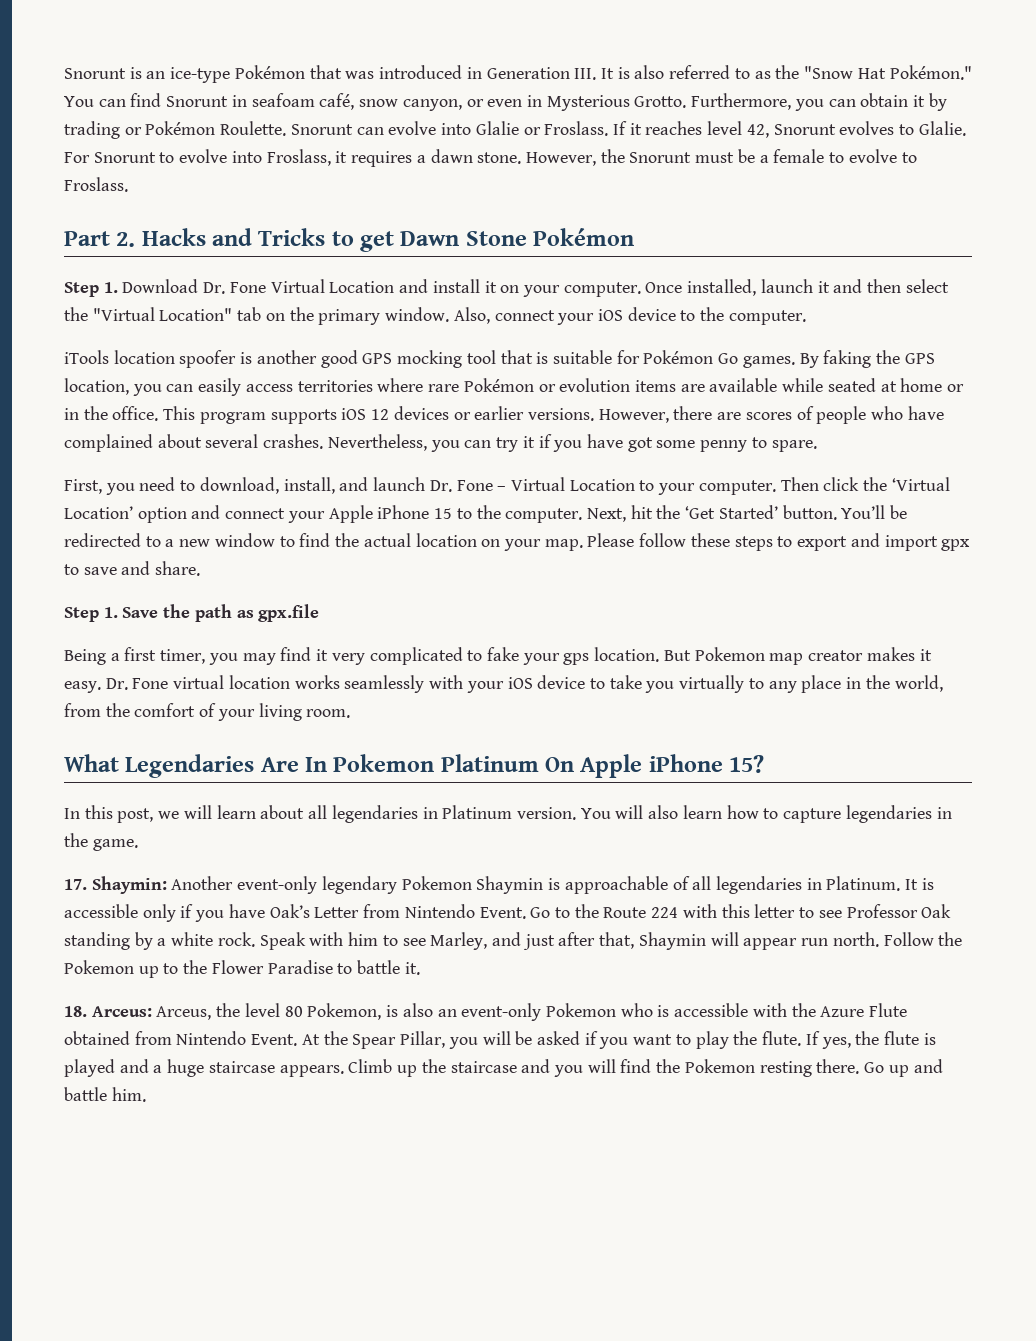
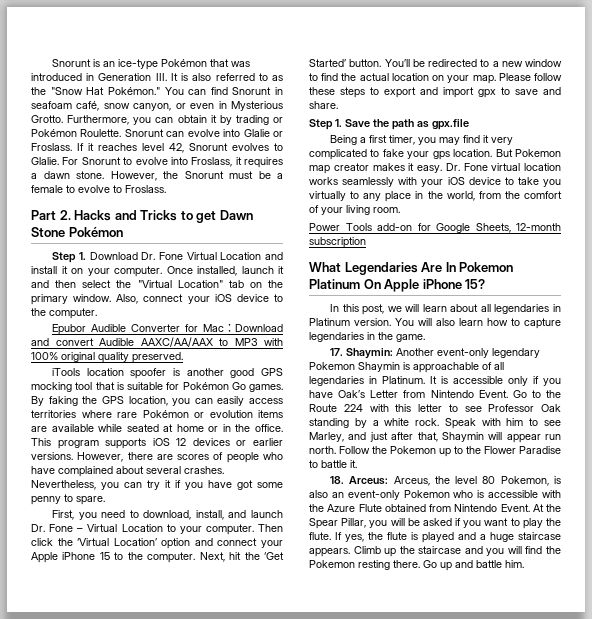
(806, 317) none -> [52,324,283,335] [31,337,283,347] [31,352,183,363] // Epubor Audible Converter for Mac：Download and convert Audible AAXC/AA/AAX to MP3 with 100% original quality preserved.
(351, 713) none -> [309,223,561,233] [309,237,366,248] // Power Tools add-on for Google Sheets, 12-month subscription

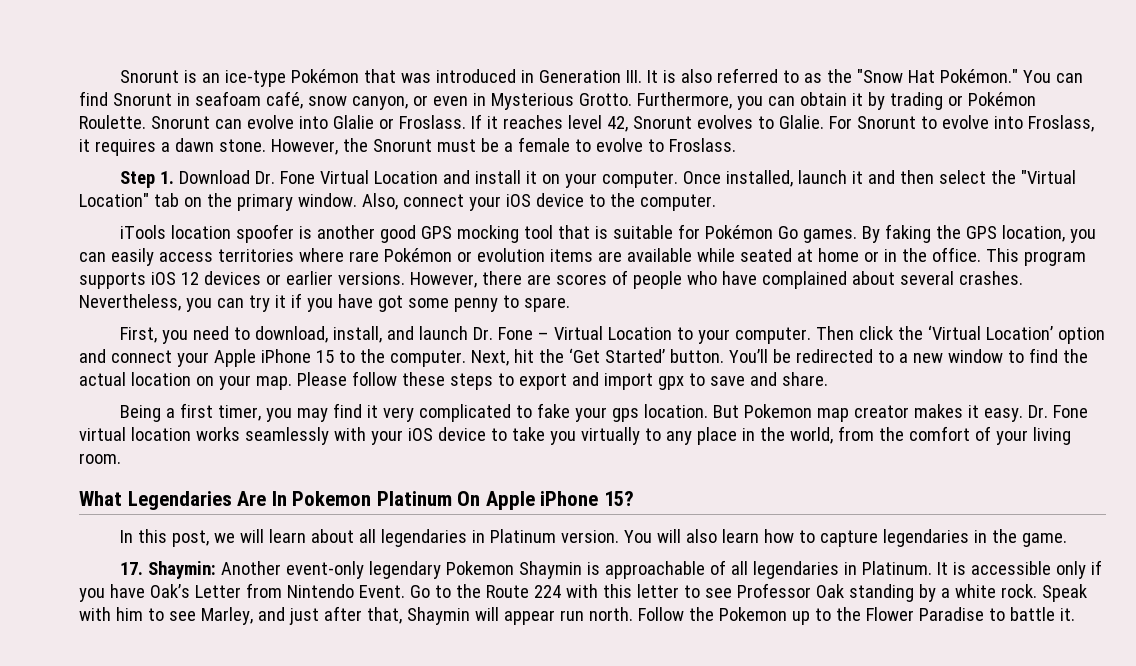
[31,210,253,223] [31,227,123,237] // Part 2. Hacks and Tricks to get Dawn Stone Pokémon -> (736, 145) none
[52,324,283,335] [31,337,283,347] [31,352,183,363] // Epubor Audible Converter for Mac：Download and convert Audible AAXC/AA/AAX to MP3 with 100% original quality preserved. -> (716, 202) none
[309,119,469,130] // Step 1. Save the path as gpx.file -> (828, 379) none
[309,223,561,233] [309,237,366,248] // Power Tools add-on for Google Sheets, 12-month subscription -> (121, 458) none
[330,476,561,486] [309,490,561,500] [309,504,561,512] [309,518,561,529] [309,532,561,543] [309,546,561,557] [309,560,524,571] // 18. Arceus: Arceus, the level 80 Pokemon, is also an event-only Pokemon who is accessible with the Azure Flute obtained from Nintendo Event. At the Spear Pillar, you will be asked if you want to play the flute. If yes, the flute is played and a huge staircase appears. Climb up the staircase and you will find the Pokemon resting there. Go up and battle him. -> (1075, 614) none

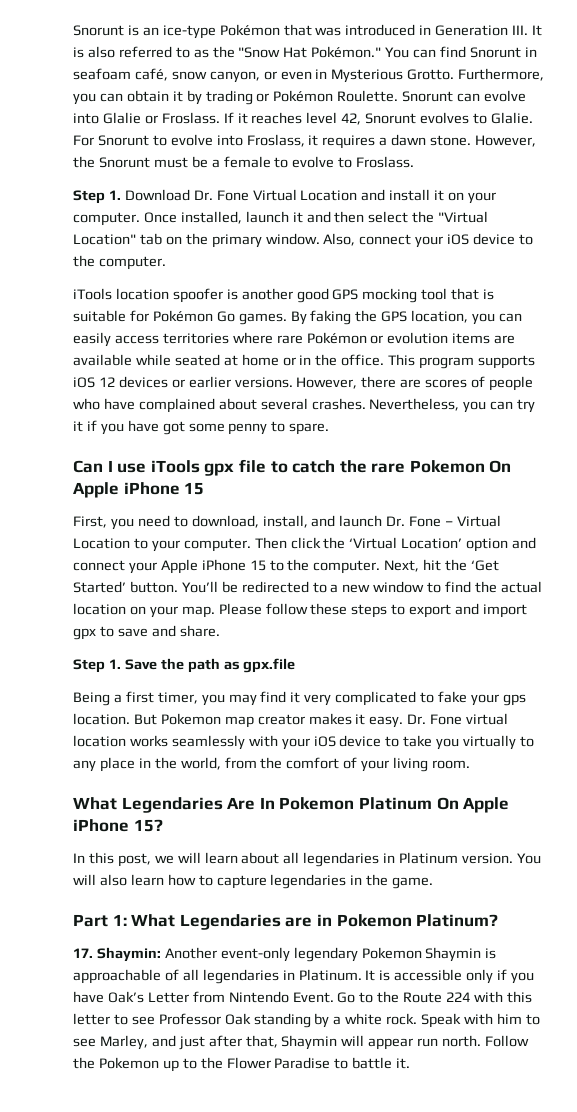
(570, 304) none -> [73,459,512,476] [73,482,205,498] // Can I use iTools gpx file to catch the rare Pokemon On Apple iPhone 15
(828, 379) none -> [73,658,296,673] // Step 1. Save the path as gpx.file
(1067, 540) none -> [73,914,499,930] // Part 1: What Legendaries are in Pokemon Platinum?

